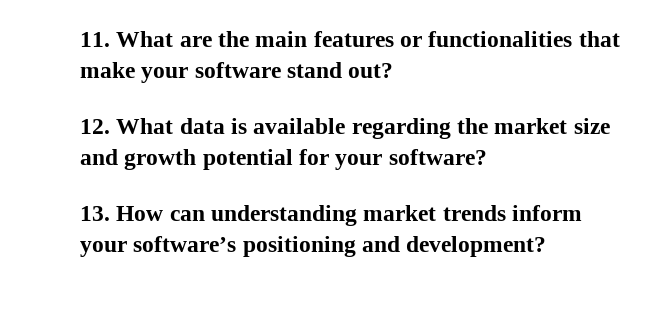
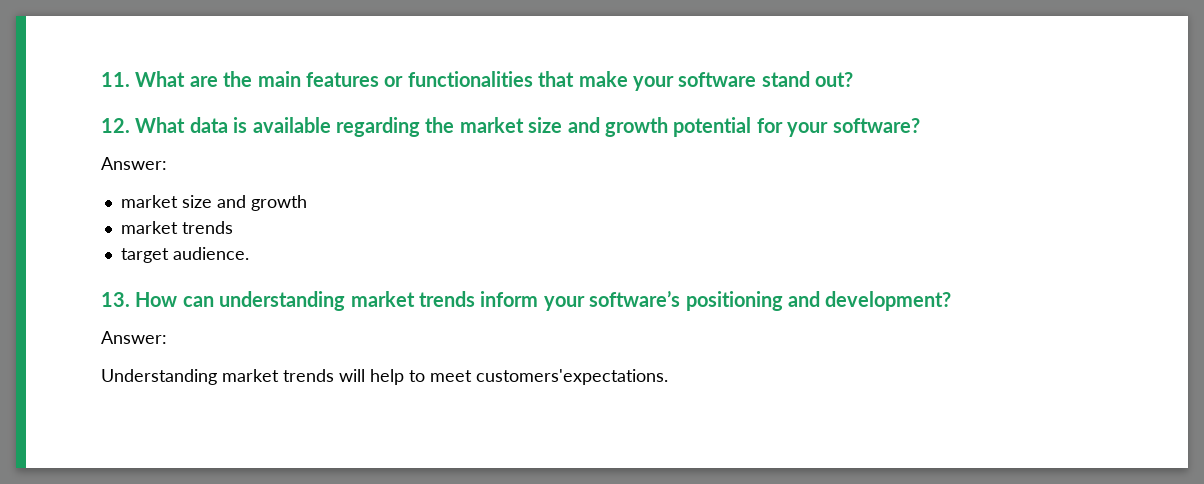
(487, 157) none -> [101,157,167,170] [120,195,307,211] [120,221,233,234] [120,247,249,263] // Answer: // market size and growth // market trends // target audience.
(547, 246) none -> [101,331,167,344] [101,369,668,385] // Answer: // Understanding market trends will help to meet customers'expectations.

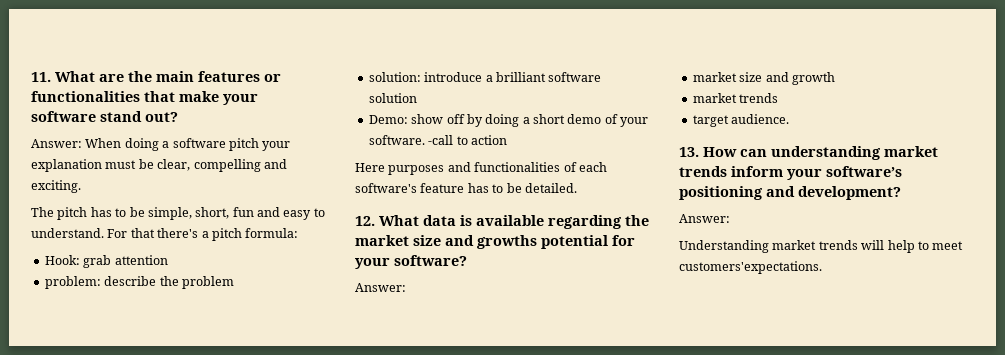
(854, 79) none -> [31,138,291,151] [31,159,287,172] [31,180,81,193] [31,207,325,220] [31,228,299,241] [44,255,168,268] [44,276,234,289] [368,72,602,82] [368,93,417,103] [368,114,649,127] [368,135,507,145] [355,162,607,175] [355,183,577,193] // Answer: When doing a software pitch your explanation must be clear, compelling and exciting. // The pitch has to be simple, short, fun and easy to understand. For that there's a pitch formula: // Hook: grab attention // problem: describe the problem // solution: introduce a brilliant software solution // Demo: show off by doing a short demo of your software. -call to action // Here purposes and functionalities of each software's feature has to be detailed.
[604,117,668,137] growth -> [477,235,537,249] growths

